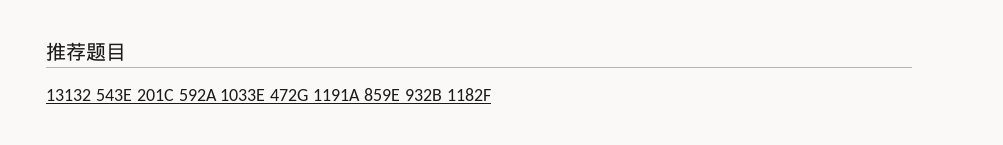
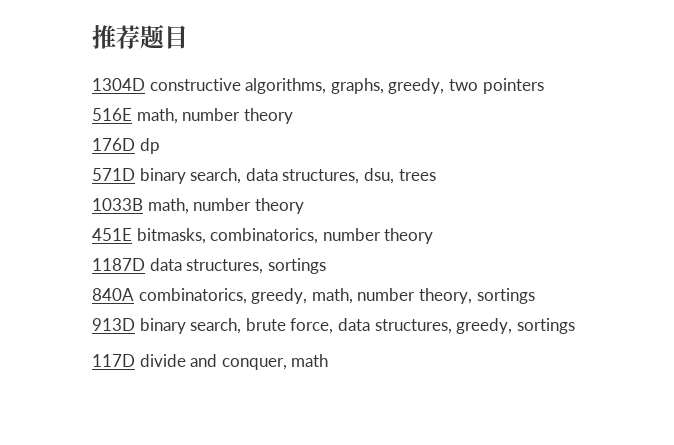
[46,88,491,101] 13132 543E 201C 592A 1033E 472G 1191A 859E 932B 1182F -> [92,78,544,94] [92,108,293,124] [92,138,160,154] [92,168,436,184] [92,198,304,214] [92,228,434,244] [92,258,326,274] [92,288,535,304] [92,318,575,334] [92,354,329,370] 1304D constructive algorithms, graphs, greedy, two pointers // 516E math, number theory // 176D dp // 571D binary search, data structures, dsu, trees // 1033B math, number theory // 451E bitmasks, combinatorics, number theory // 1187D data structures, sortings // 840A combinatorics, greedy, math, number theory, sortings // 913D binary search, brute force, data structures, greedy, sortings // 117D divide and conquer, math

